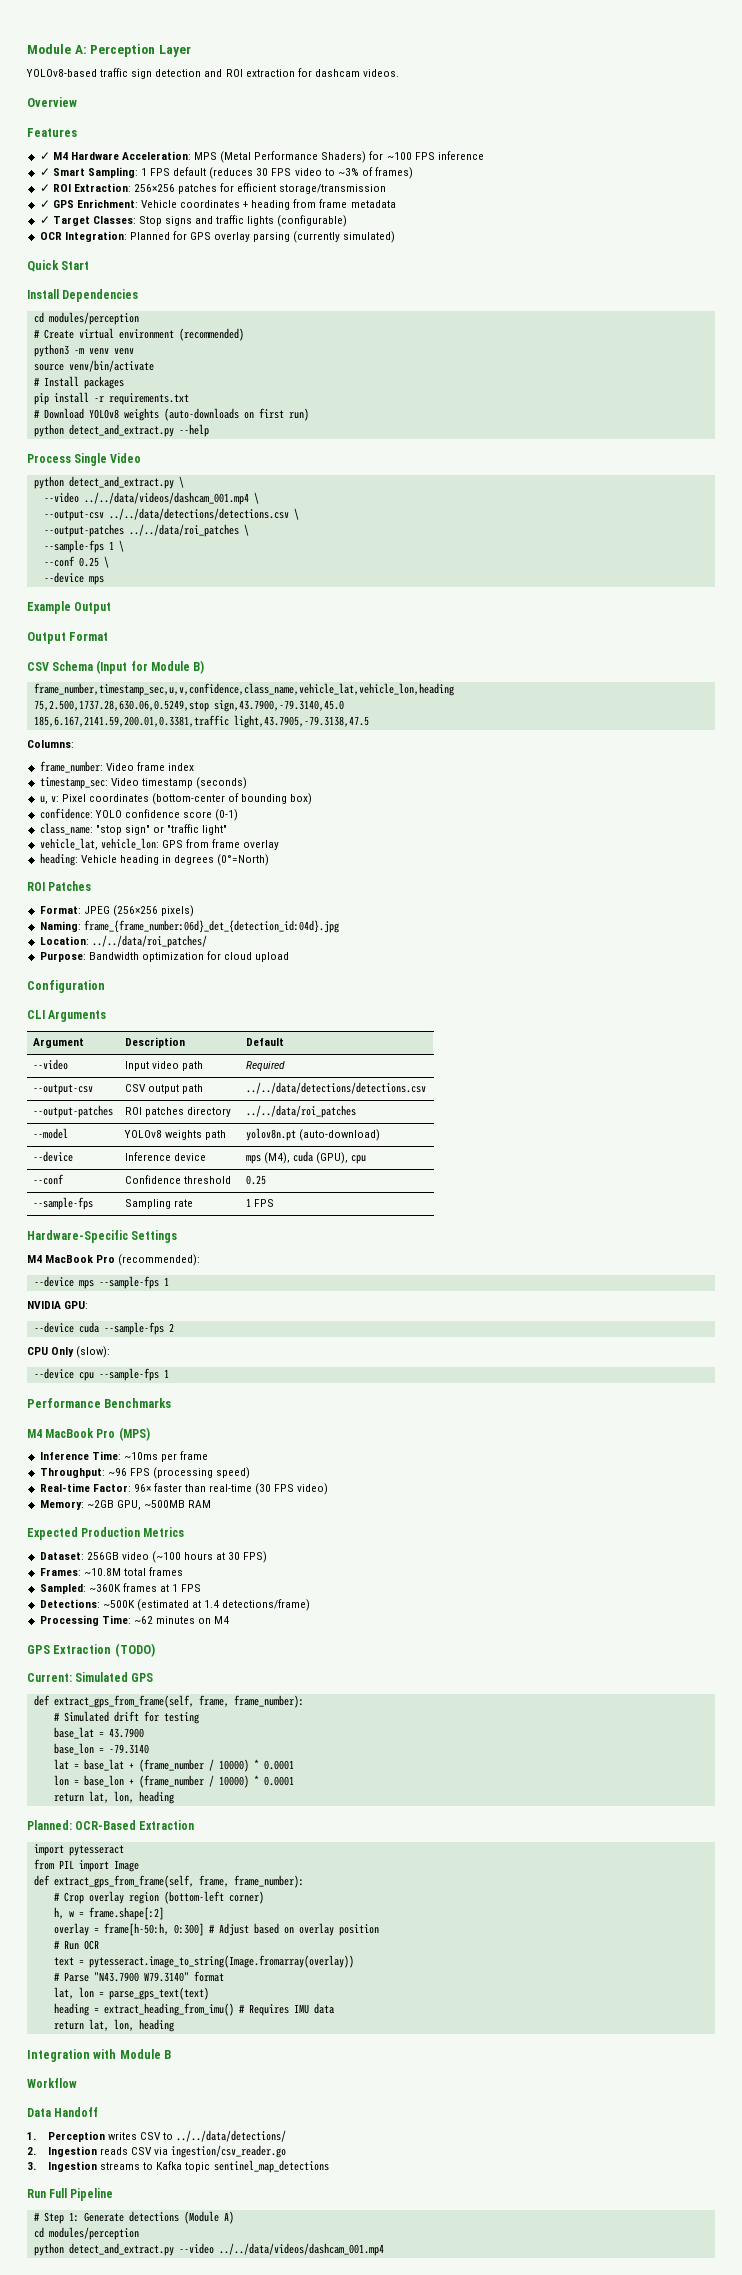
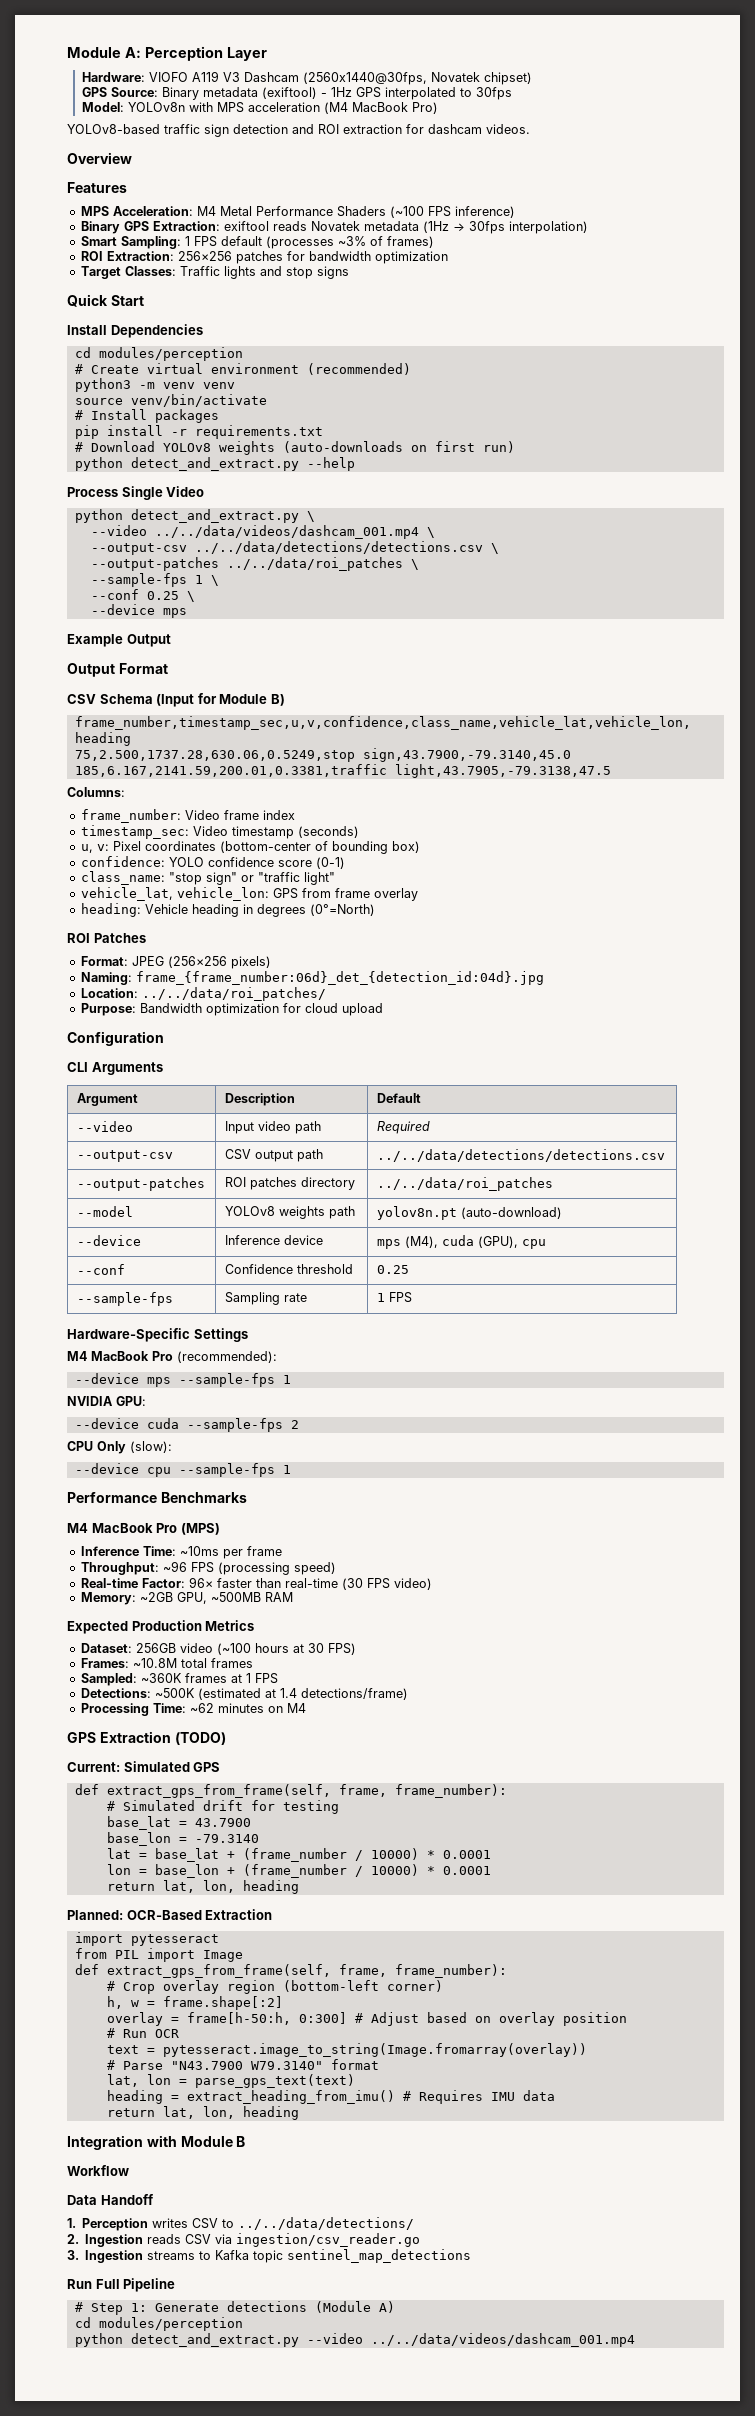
(191, 51) none -> [81,71,532,85] [81,87,512,100] [81,102,438,114] // Hardware: VIOFO A119 V3 Dashcam (2560x1440@30fps, Novatek chipset) // GPS Source: Binary metadata (exiftool) - 1Hz GPS interpolated to 30fps // Model: YOLOv8n with MPS acceleration (M4 MacBook Pro)
[39,151,484,163] [39,168,50,176] ✓ M4 Hardware Acceleration: MPS (Metal Performance Shaders) for ~100 FPS inference // ✓ -> [80,206,515,218] [80,221,588,234] MPS Acceleration: M4 Metal Performance Shaders (~100 FPS inference) // Binary GPS Extraction: exiftool reads Novatek metadata (1Hz → 30fps interpolation) //
[209,167,335,179] (reduces 30 FPS video to -> [265,236,334,249] (processes
[39,184,50,192] ✓ -> (434, 242) none
[237,183,387,194] [39,199,396,210] [39,215,348,227] [39,231,396,243] efficient storage/transmission // ✓ GPS Enrichment: Vehicle coordinates + heading from frame metadata // ✓ Target Classes: Stop signs and traffic lights (configurable) // OCR Integration: Planned for GPS overlay parsing (currently simulated) -> [308,251,448,264] [80,266,349,279] bandwidth optimization // Target Classes: Traffic lights and stop signs

